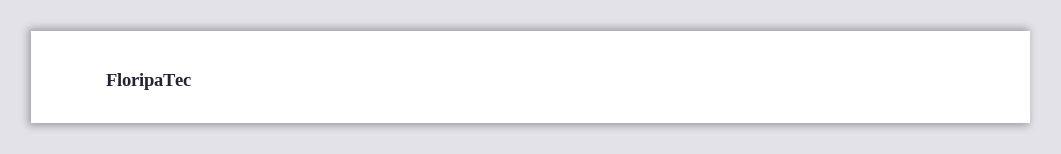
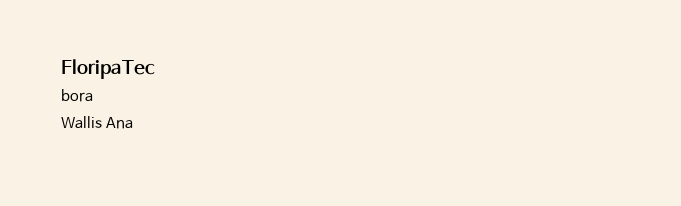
(191, 81) none -> [61,89,93,102] [61,116,133,129] // bora // Wallis Ana

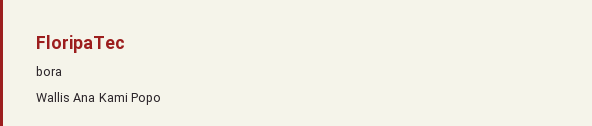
(133, 123) none -> [98,93,162,105] Kami Popo

